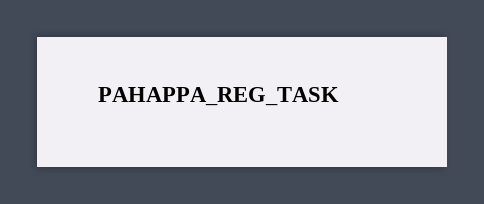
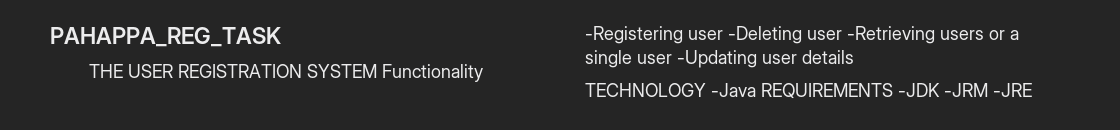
(339, 96) none -> [88,64,483,82] [585,26,1019,44] [585,50,854,68] [585,83,1032,99] // THE USER REGISTRATION SYSTEM Functionality -Registering user -Deleting user -Retrieving users or a single user -Updating user details // TECHNOLOGY -Java REQUIREMENTS -JDK -JRM -JRE

